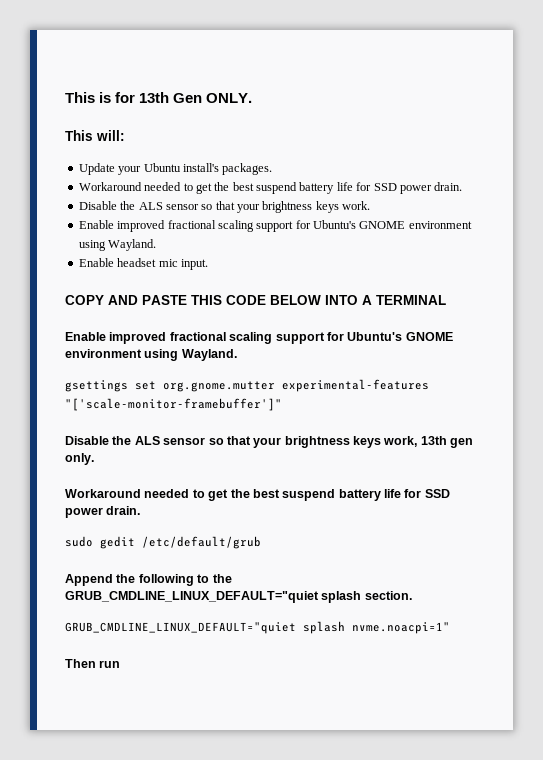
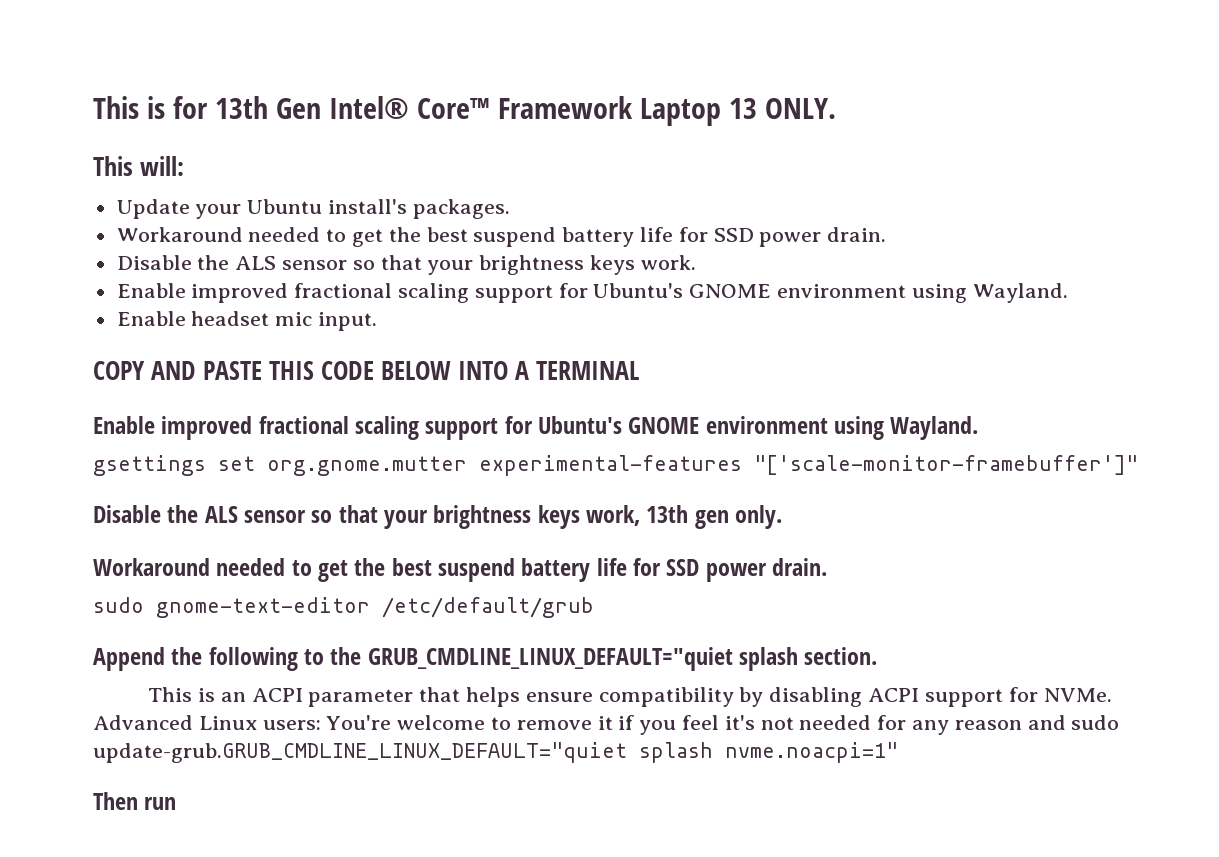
(203, 98) none -> [328,96,757,126] Intel® Core™ Framework Laptop 13
[100,536,135,549] gedit -> [156,597,370,618] gnome-text-editor
[65,622,296,634] GRUB_CMDLINE_LINUX_DEFAULT="quiet -> [148,687,1112,707] [93,715,1120,735] [93,742,627,763] This is an ACPI parameter that helps ensure compatibility by disabling ACPI support for NVMe. Advanced Linux users: You're welcome to remove it if you feel it's not needed for any reason and sudo update-grub.GRUB_CMDLINE_LINUX_DEFAULT="quiet

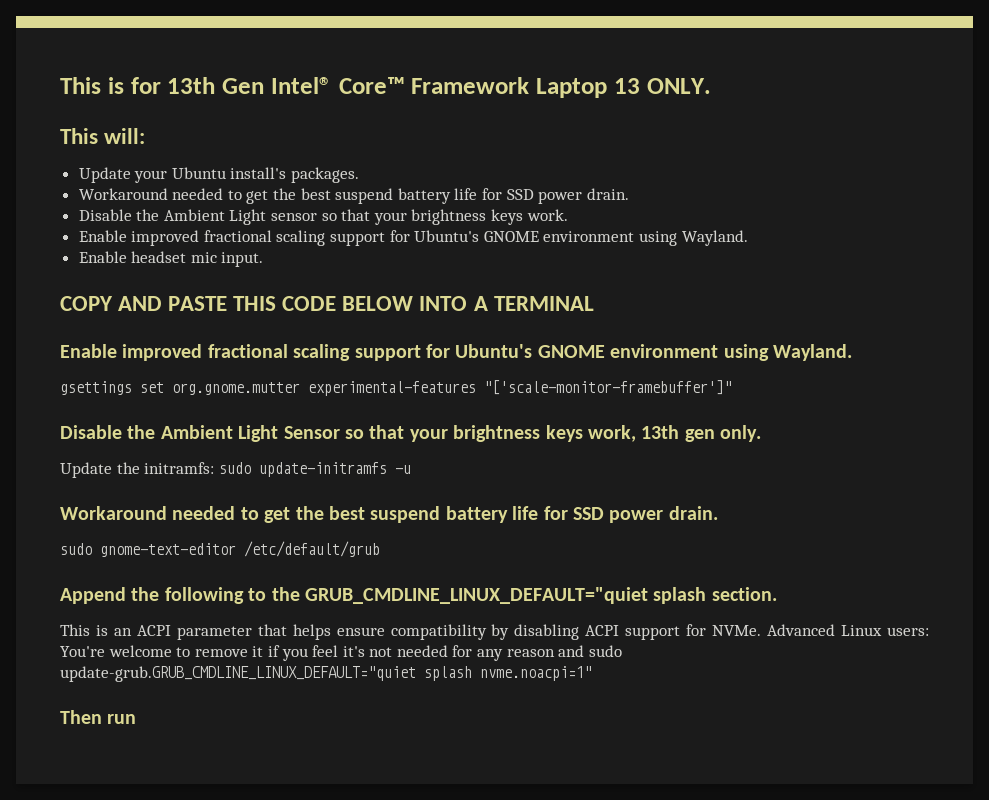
[235,256,277,270] ALS -> [163,209,267,225] Ambient Light
[204,506,307,523] ALS sensor -> [160,425,340,442] Ambient Light Sensor
(783, 517) none -> [60,462,411,478] // Update the initramfs: sudo update-initramfs -u

